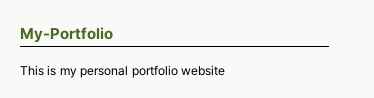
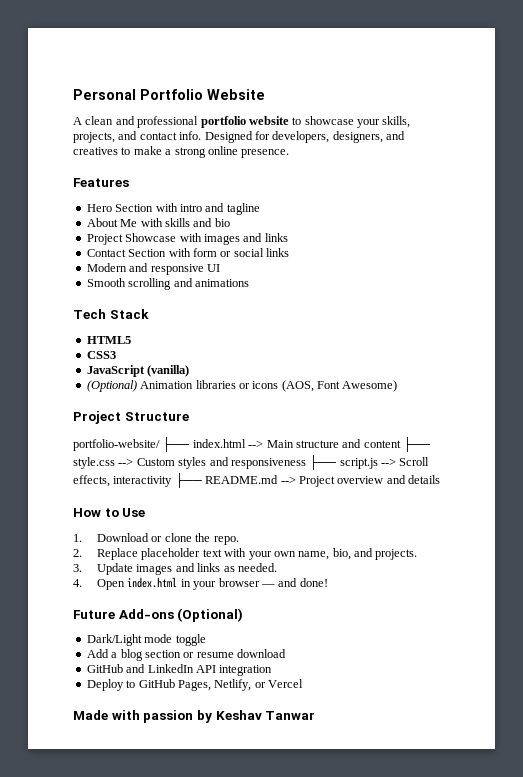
[20,27,113,43] [20,65,225,78] My-Portfolio // This is my personal portfolio website -> [73,89,265,100] [73,116,411,128] [73,131,405,143] [73,146,290,158] [73,178,129,187] [86,203,260,215] [86,218,230,227] [86,233,288,245] [86,248,289,257] [86,263,220,275] [86,278,249,290] [73,309,149,319] [86,336,131,344] [86,351,116,359] [86,365,190,377] [86,380,398,392] [73,411,189,424] [73,436,430,452] [73,454,430,470] [73,472,440,488] [73,508,146,517] [73,533,239,545] [73,548,418,560] [73,563,277,575] [73,577,328,590] [73,608,244,622] [86,634,206,646] [86,649,286,661] [86,664,273,676] [86,679,303,691] [73,710,316,723] Personal Portfolio Website // A clean and professional portfolio website to showcase your skills, projects, and contact info. Designed for developers, designers, and creatives to make a strong online presence. // Features // Hero Section with intro and tagline // About Me with skills and bio // Project Showcase with images and links // Contact Section with form or social links // Modern and responsive UI // Smooth scrolling and animations // Tech Stack // HTML5 // CSS3 // JavaScript (vanilla) // (Optional) Animation libraries or icons (AOS, Font Awesome) // Project Structure // portfolio-website/ ├── index.html --> Main structure and content ├── style.css --> Custom styles and responsiveness ├── script.js --> Scroll effects, interactivity ├── README.md --> Project overview and details // How to Use // 1. Download or clone the repo. // 2. Replace placeholder text with your own name, bio, and projects. // 3. Update images and links as needed. // 4. Open index.html in your browser — and done! // Future Add-ons (Optional) // Dark/Light mode toggle // Add a blog section or resume download // GitHub and LinkedIn API integration // Deploy to GitHub Pages, Netlify, or Vercel // Made with passion by Keshav Tanwar

